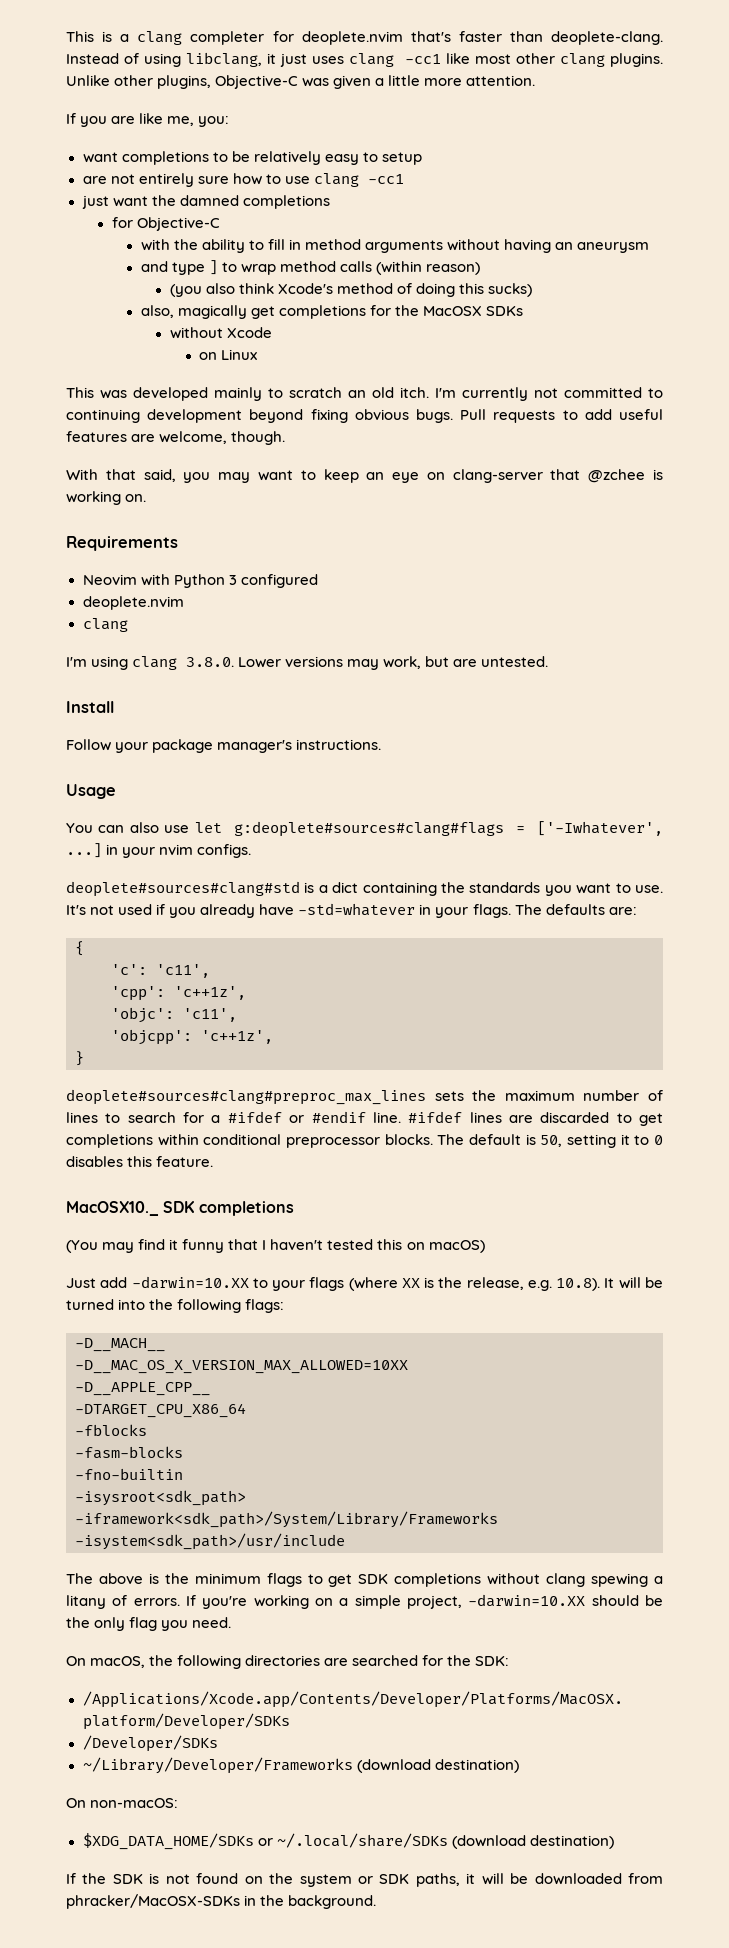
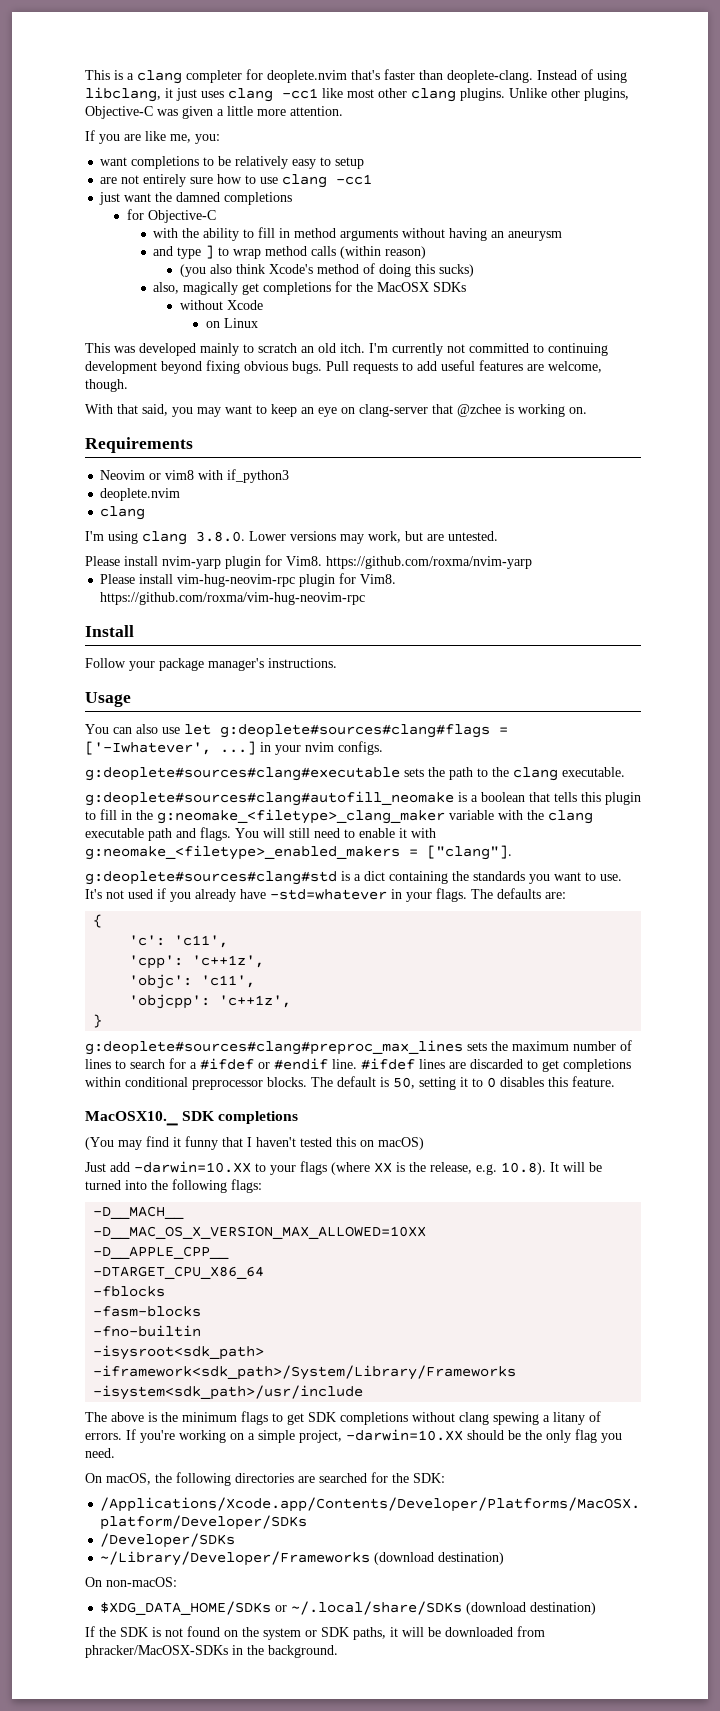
[140,574,318,588] with Python 3 configured -> [149,469,290,483] or vim8 with if_python3
(549, 661) none -> [85,555,532,569] [100,573,397,587] [100,592,366,605] // Please install nvim-yarp plugin for Vim8. https://github.com/roxma/nvim-yarp // Please install vim-hug-neovim-rpc plugin for Vim8. https://github.com/roxma/vim-hug-neovim-rpc
[66,881,300,897] deoplete#sources#clang#std -> [85,767,625,781] [85,791,641,806] [85,809,593,824] [85,827,436,841] [85,845,512,860] [85,871,337,885] g:deoplete#sources#clang#executable sets the path to the clang executable. // g:deoplete#sources#clang#autofill_neomake is a boolean that tells this plugin to fill in the g:neomake_<filetype>_clang_maker variable with the clang executable path and flags. You will still need to enable it with g:neomake_<filetype>_enabled_makers = ["clang"]. // g:deoplete#sources#clang#std
[66,1089,426,1105] deoplete#sources#clang#preproc_max_lines -> [85,1040,463,1055] g:deoplete#sources#clang#preproc_max_lines

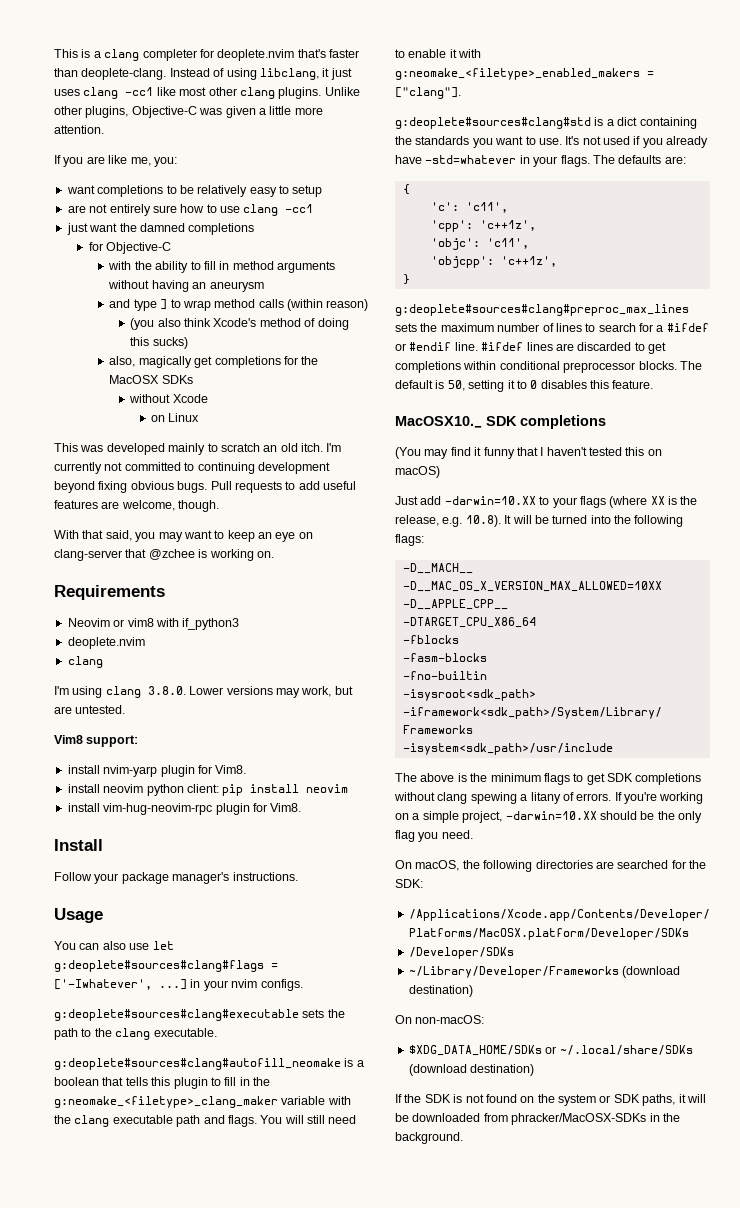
[85,556,120,566] Please -> [54,735,139,747] Vim8 support: //
[326,556,532,569] [100,574,136,584] https://github.com/roxma/nvim-yarp // Please -> [67,784,349,796] // install neovim python client: pip install neovim //
[100,592,366,605] https://github.com/roxma/vim-hug-neovim-rpc -> (302, 807) none

